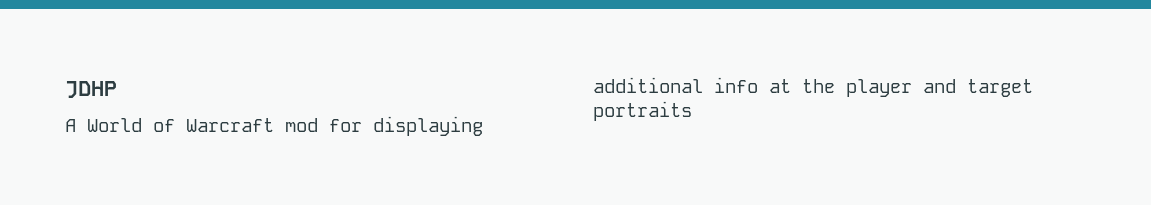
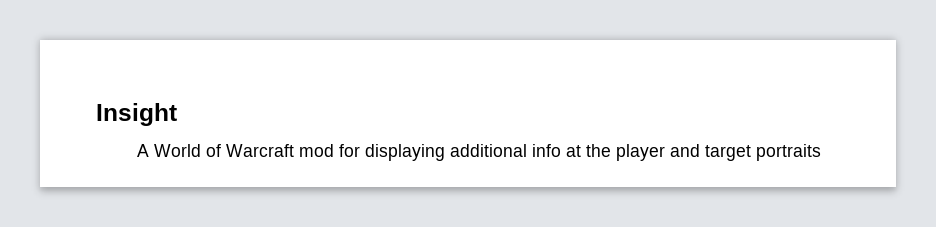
[65,81,117,98] JDHP -> [96,103,177,126] Insight

